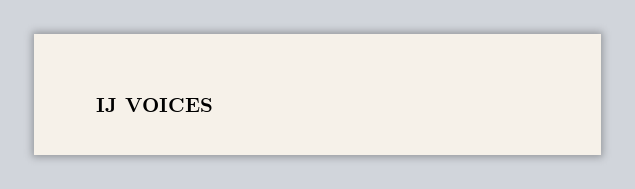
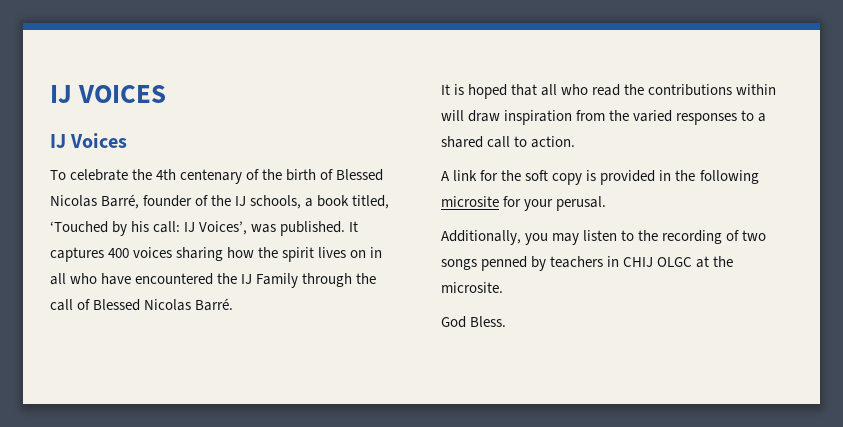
(213, 105) none -> [50,133,128,148] [50,169,384,184] [50,194,390,209] [50,221,359,236] [50,247,383,262] [50,273,377,288] [50,298,234,311] [441,84,777,99] [441,110,767,125] [441,136,576,148] [441,170,759,185] [441,196,607,211] [441,230,767,245] [441,256,734,271] [441,282,503,293] [441,316,507,328] // IJ Voices // To celebrate the 4th centenary of the birth of Blessed Nicolas Barré, founder of the IJ schools, a book titled, ‘Touched by his call: IJ Voices’, was published. It captures 400 voices sharing how the spirit lives on in all who have encountered the IJ Family through the call of Blessed Nicolas Barré. // It is hoped that all who read the contributions within will draw inspiration from the varied responses to a shared call to action. // A link for the soft copy is provided in the following microsite for your perusal. // Additionally, you may listen to the recording of two songs penned by teachers in CHIJ OLGC at the microsite. // God Bless.

